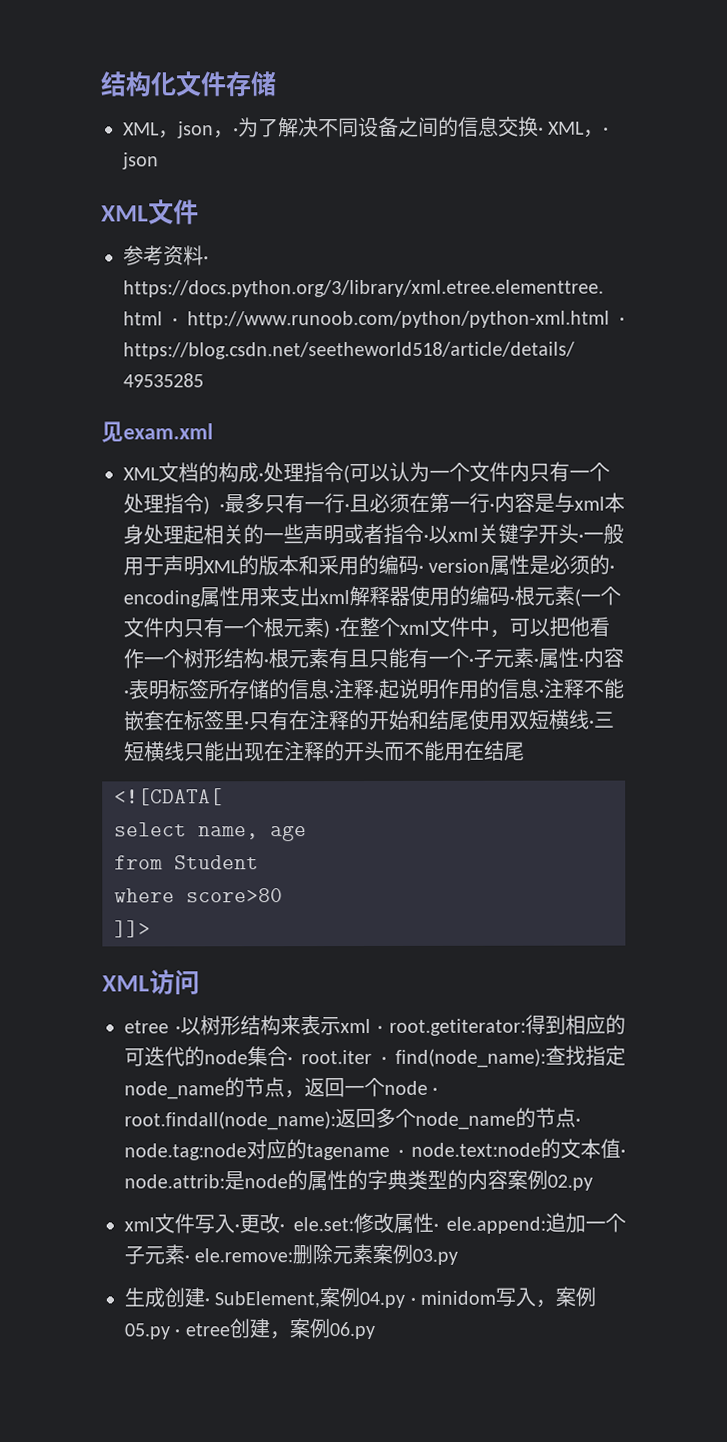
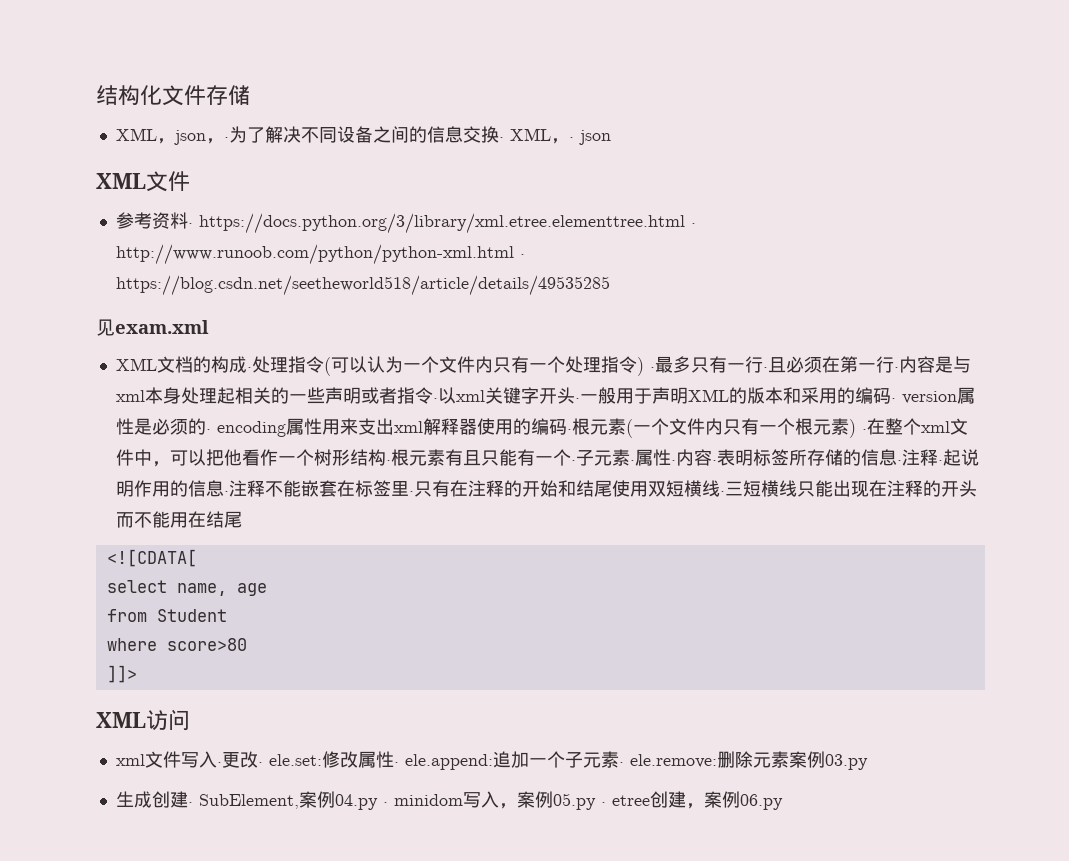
[124,1014,626,1036] [124,1045,626,1068] [124,1077,439,1100] [124,1107,581,1131] [124,1138,626,1161] [124,1169,593,1192] // etree ·以树形结构来表示xml · root.getiterator:得到相应的可迭代的node集合· root.iter · find(node_name):查找指定node_name的节点，返回一个node · root.findall(node_name):返回多个node_name的节点· node.tag:node对应的tagename · node.text:node的文本值· node.attrib:是node的属性的字典类型的内容案例02.py -> (190, 720) none

